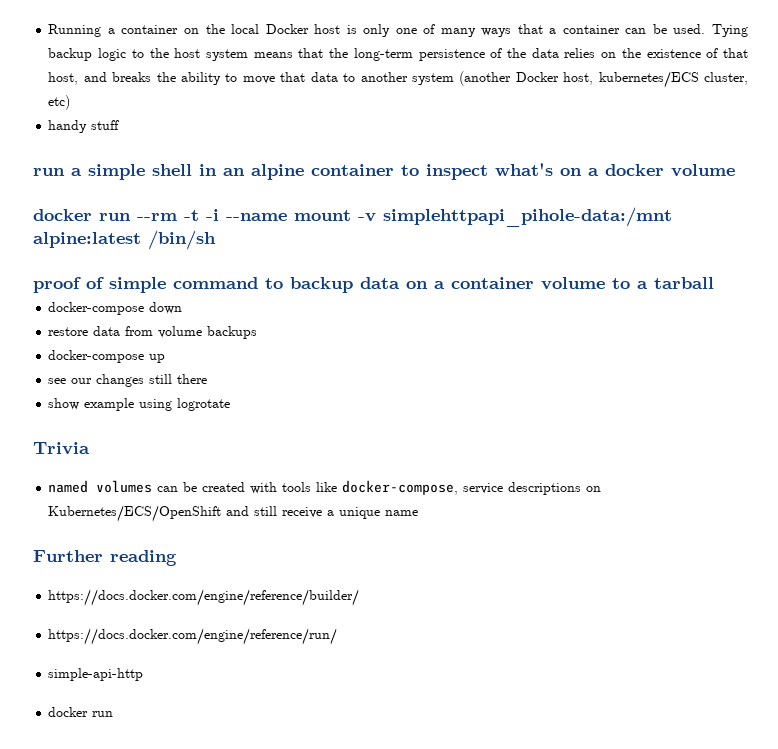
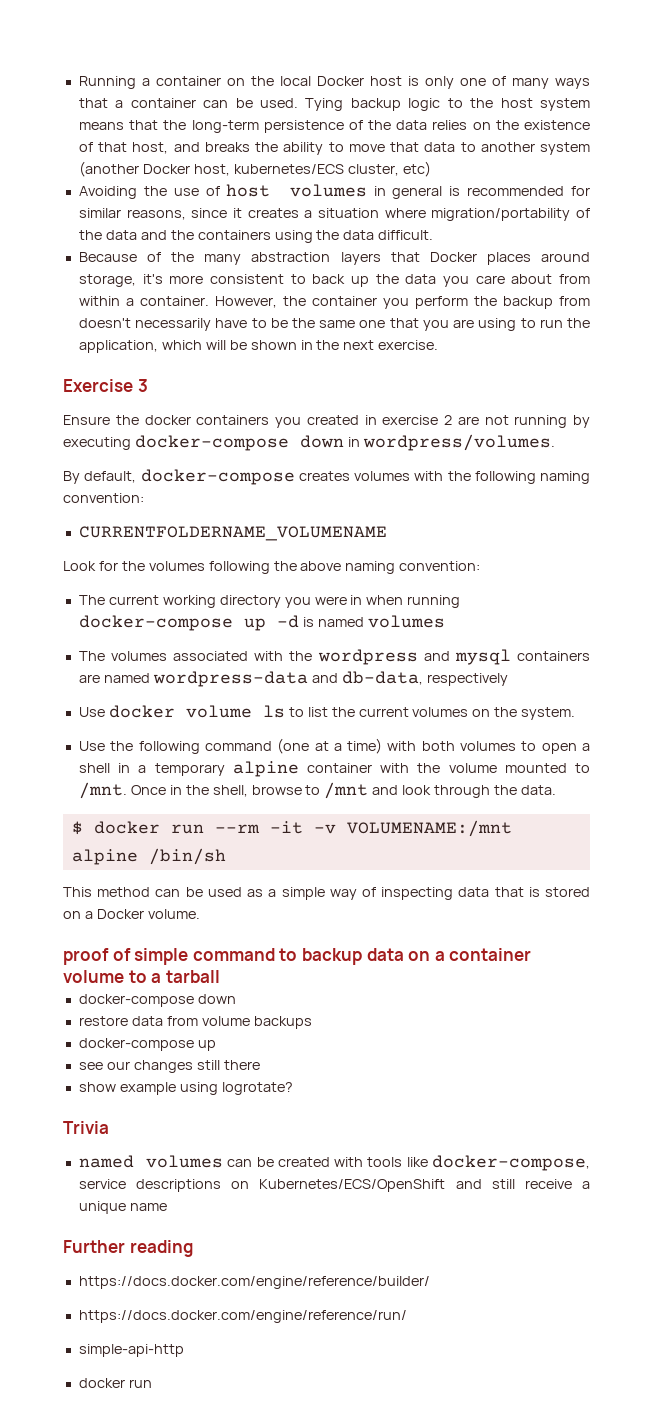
[48,120,120,133] [33,163,735,180] [33,207,672,227] [33,230,216,250] handy stuff // run a simple shell in an alpine container to inspect what's on a docker volume // docker run --rm -t -i --name mount -v simplehttpapi_pihole-data:/mnt alpine:latest /bin/sh -> [78,184,590,199] [78,208,590,221] [78,230,434,243] [78,252,590,265] [78,274,591,287] [78,296,590,309] [78,318,591,331] [78,340,439,353] [63,379,148,392] [63,415,590,428] [63,434,555,451] [63,469,590,485] [63,493,144,503] [78,526,387,541] [63,561,481,574] [78,595,461,608] [78,615,445,631] [78,649,591,665] [78,671,508,687] [78,705,576,720] [78,738,591,754] [78,761,590,777] [78,782,556,799] [71,820,512,837] [71,848,226,865] [63,887,590,900] [63,909,200,919] Avoiding the use of host volumes in general is recommended for similar reasons, since it creates a situation where migration/portability of the data and the containers using the data difficult. // Because of the many abstraction layers that Docker places around storage, it's more consistent to back up the data you care about from within a container. However, the container you perform the backup from doesn't necessarily have to be the same one that you are using to run the application, which will be shown in the next exercise. // Exercise 3 // Ensure the docker containers you created in exercise 2 are not running by executing docker-compose down in wordpress/volumes. // By default, docker-compose creates volumes with the following naming convention: // CURRENTFOLDERNAME_VOLUMENAME // Look for the volumes following the above naming convention: // The current working directory you were in when running docker-compose up -d is named volumes // The volumes associated with the wordpress and mysql containers are named wordpress-data and db-data, respectively // Use docker volume ls to list the current volumes on the system. // Use the following command (one at a time) with both volumes to open a shell in a temporary alpine container with the volume mounted to /mnt. Once in the shell, browse to /mnt and look through the data. // $ docker run --rm -it -v VOLUMENAME:/mnt alpine /bin/sh // This method can be used as a simple way of inspecting data that is stored on a Docker volume.
[177,398,231,411] logrotate -> [221,1082,293,1095] logrotate?

